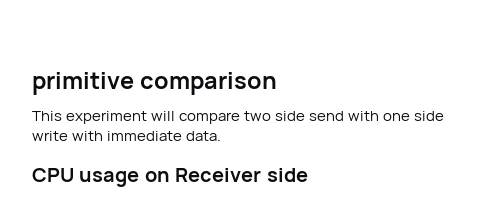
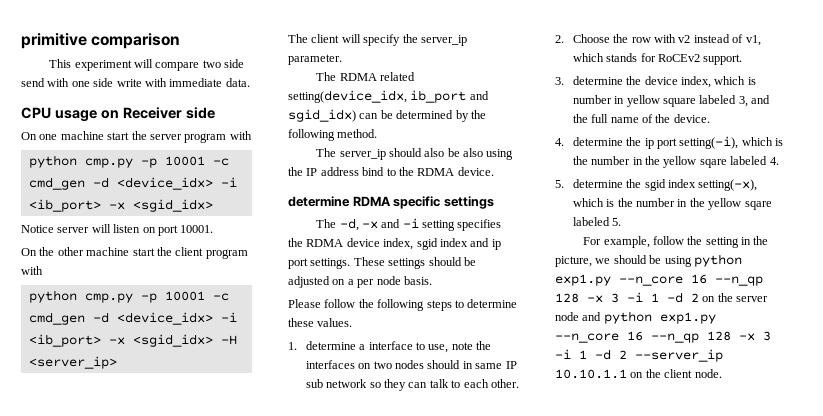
(308, 175) none -> [21,131,252,143] [28,155,229,168] [28,177,237,190] [28,199,213,212] [21,224,214,236] [21,247,248,259] [21,266,43,275] [28,290,229,303] [28,312,237,325] [28,334,237,347] [28,356,117,369] [288,34,467,46] [288,54,342,65] [316,72,415,81] [288,90,489,103] [288,109,486,122] [288,129,378,141] [316,148,514,160] [288,167,494,176] [288,196,494,209] [316,218,502,231] [288,238,501,250] [288,257,476,269] [288,276,432,288] [288,299,518,311] [288,318,353,327] [288,341,492,353] [305,360,517,369] [305,379,519,391] [555,34,761,46] [572,53,743,65] [555,76,756,88] [572,95,771,107] [572,114,710,123] [555,136,784,149] [572,156,779,168] [555,179,758,191] [572,198,772,210] [572,217,622,226] [583,236,769,248] [555,254,742,267] [555,274,763,286] [555,292,769,303] [555,311,716,324] [555,331,771,343] [555,349,723,362] [555,369,722,379] // On one machine start the server program with // python cmp.py -p 10001 -c cmd_gen -d <device_idx> -i <ib_port> -x <sgid_idx> // Notice server will listen on port 10001. // On the other machine start the client program with // python cmp.py -p 10001 -c cmd_gen -d <device_idx> -i <ib_port> -x <sgid_idx> -H <server_ip> // The client will specify the server_ip parameter. // The RDMA related setting(device_idx, ib_port and sgid_idx) can be determined by the following method. // The server_ip should also be also using the IP address bind to the RDMA device. // determine RDMA specific settings // The -d, -x and -i setting specifies the RDMA device index, sgid index and ip port settings. These settings should be adjusted on a per node basis. // Please follow the following steps to determine these values. // 1. determine a interface to use, note the interfaces on two nodes should in same IP sub network so they can talk to each other. // 2. Choose the row with v2 instead of v1, which stands for RoCEv2 support. // 3. determine the device index, which is number in yellow square labeled 3, and the full name of the device. // 4. determine the ip port setting(-i), which is the number in the yellow sqare labeled 4. // 5. determine the sgid index setting(-x), which is the number in the yellow sqare labeled 5. // For example, follow the setting in the picture, we should be using python exp1.py --n_core 16 --n_qp 128 -x 3 -i 1 -d 2 on the server node and python exp1.py --n_core 16 --n_qp 128 -x 3 -i 1 -d 2 --server_ip 10.10.1.1 on the client node.

